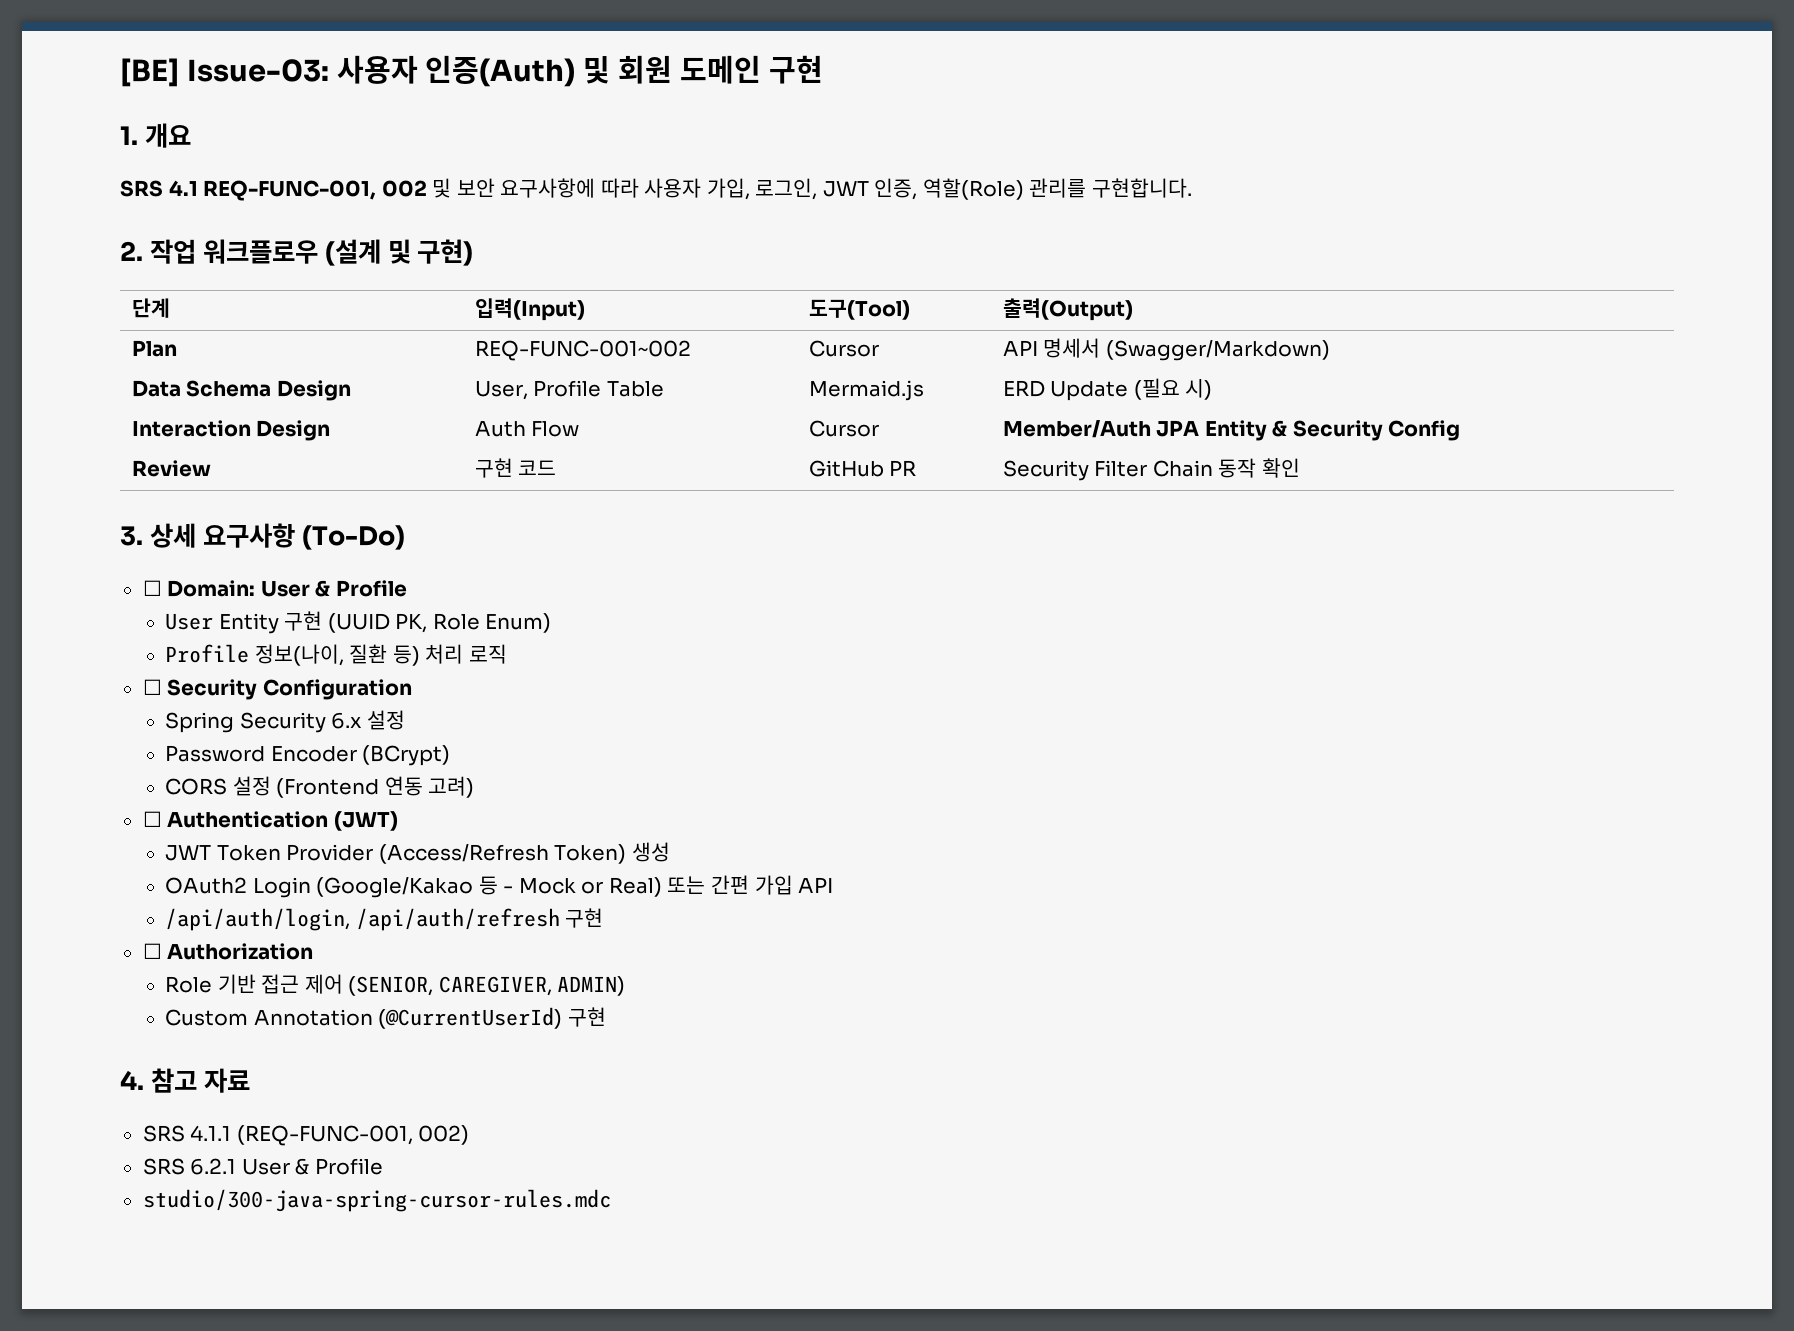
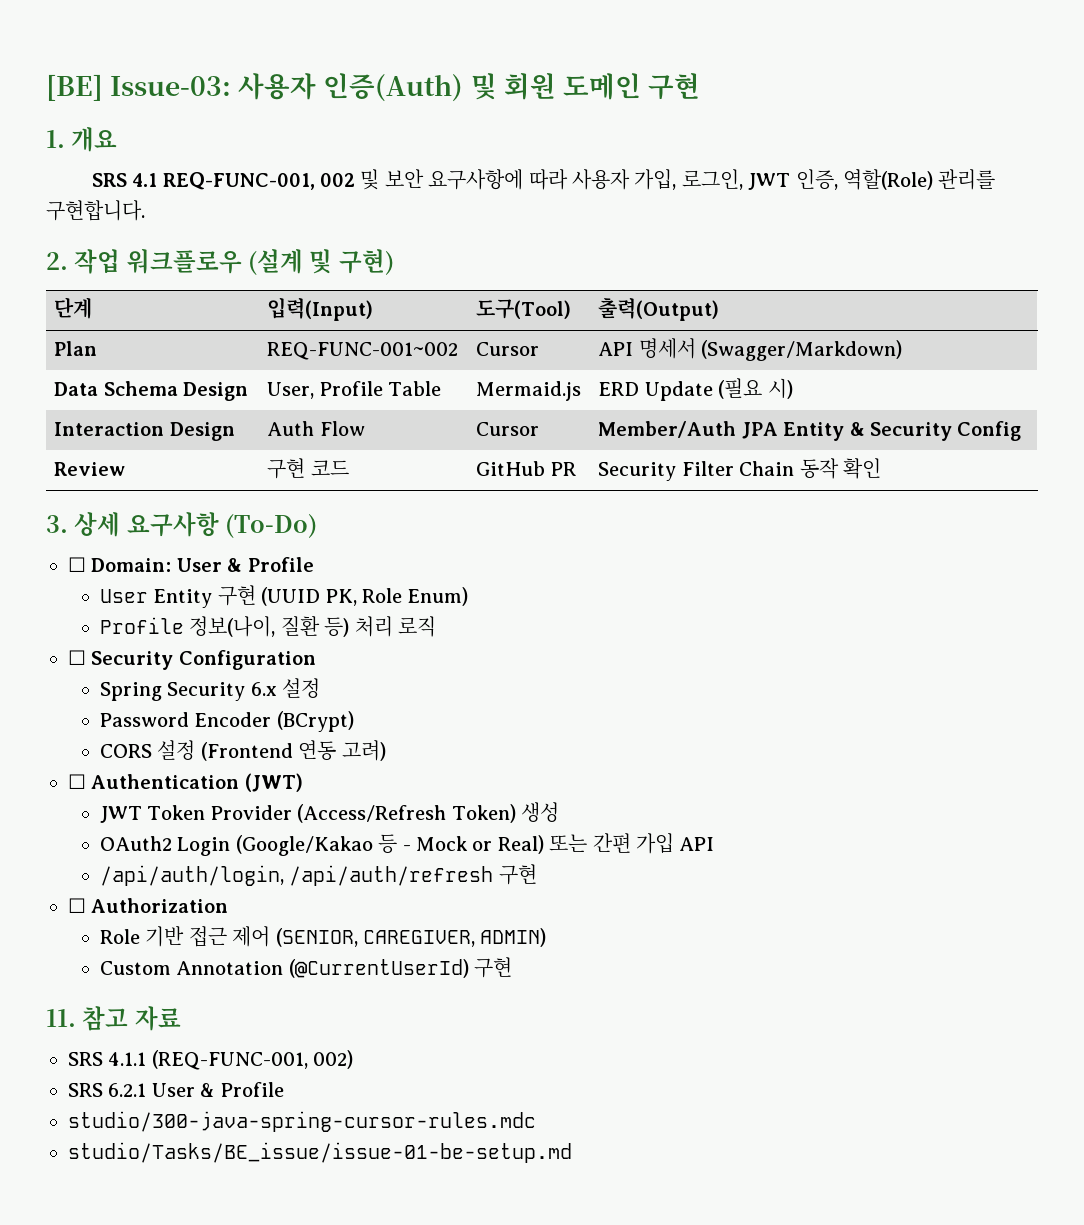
[120,1070,144,1090] 4. -> [46,1009,76,1027] 11.
(611, 1200) none -> [68,1142,572,1163] // studio/Tasks/BE_issue/issue-01-be-setup.md

